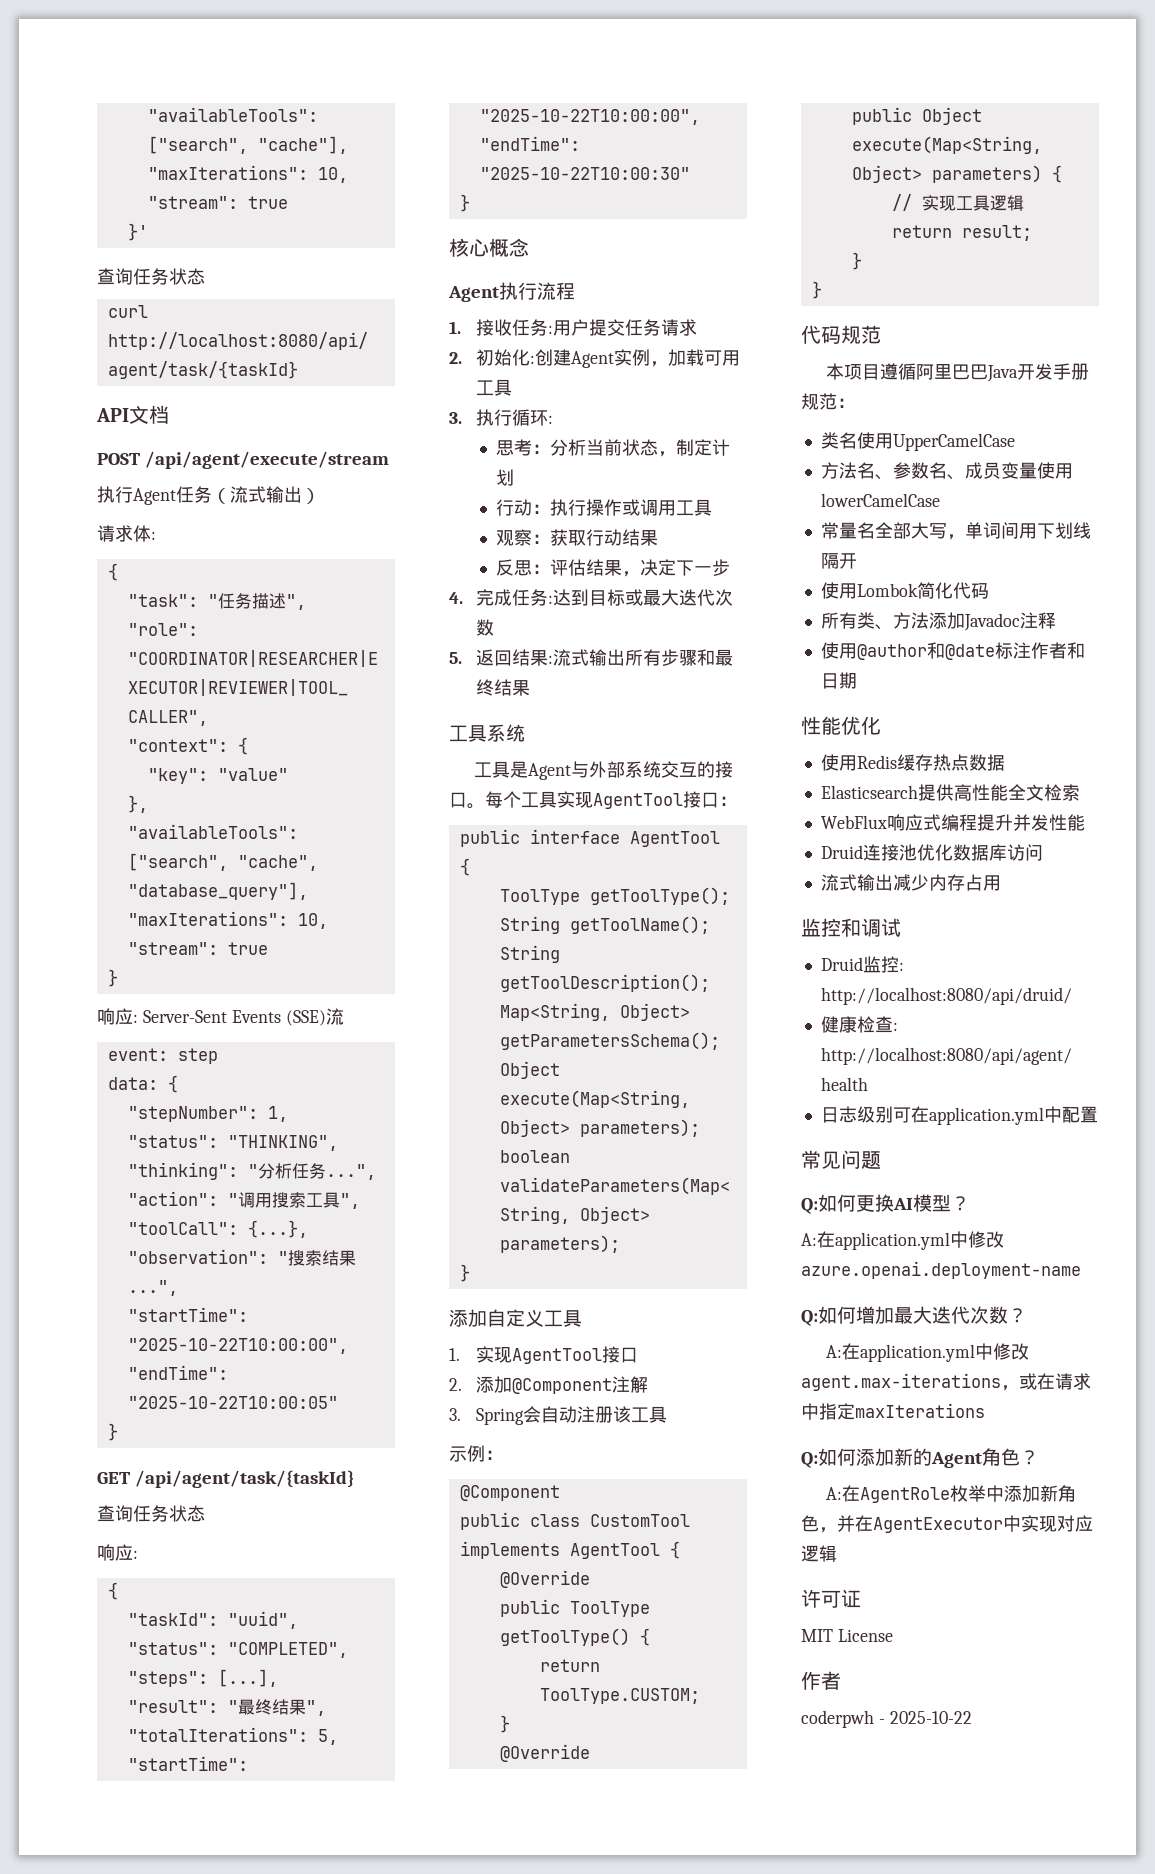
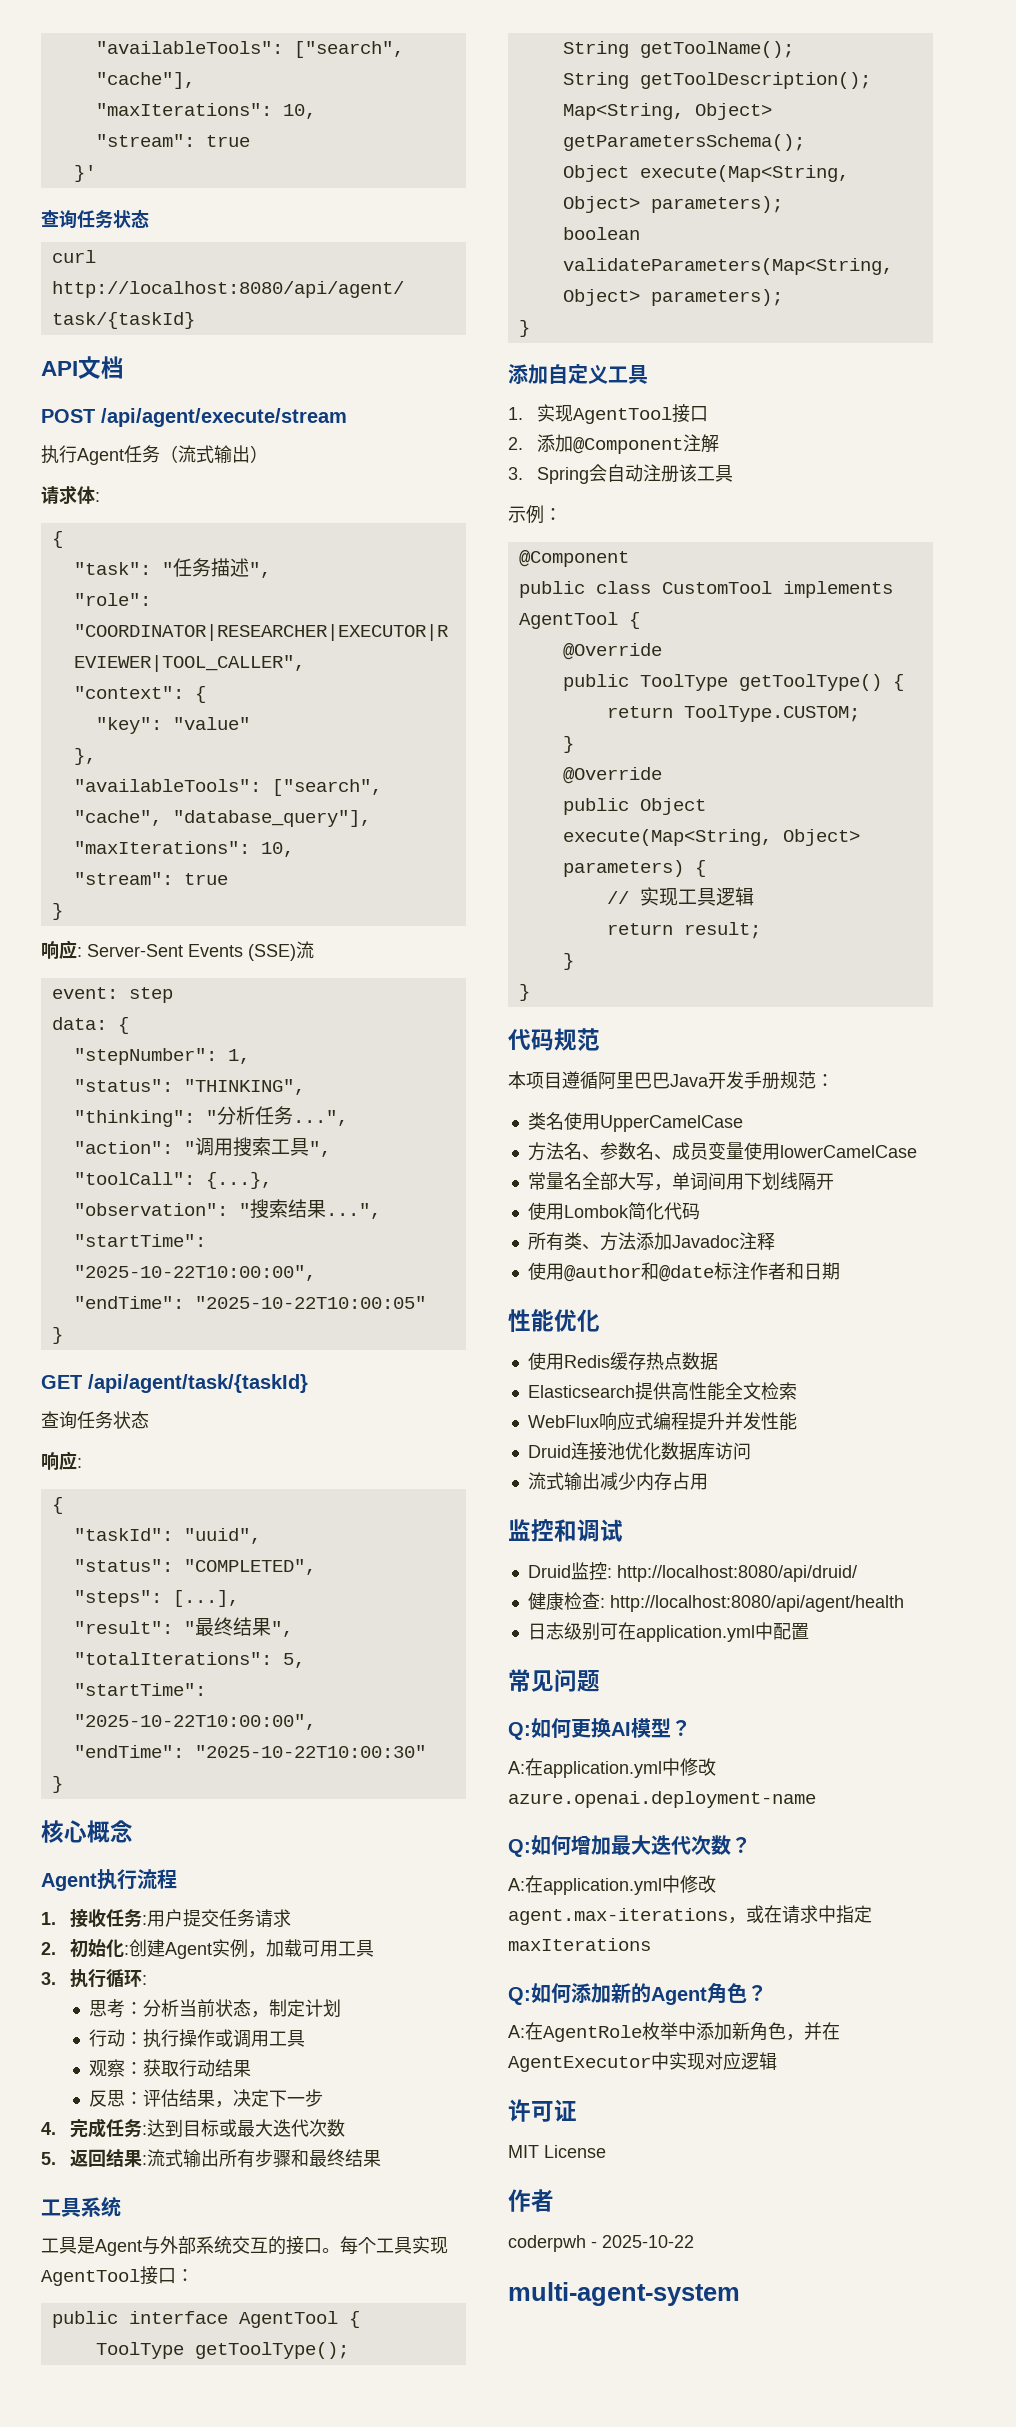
(972, 1717) none -> [508,2282,740,2306] // multi-agent-system

